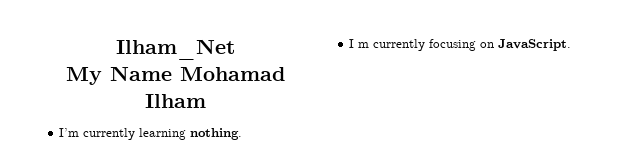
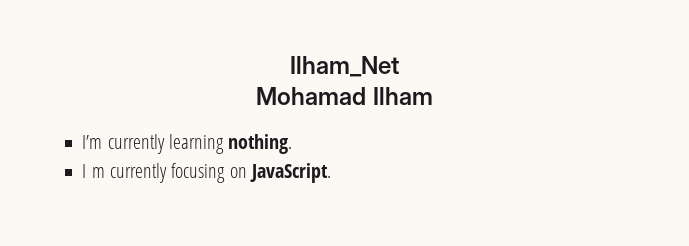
[65,66,172,85] My Name -> (399, 66) none

